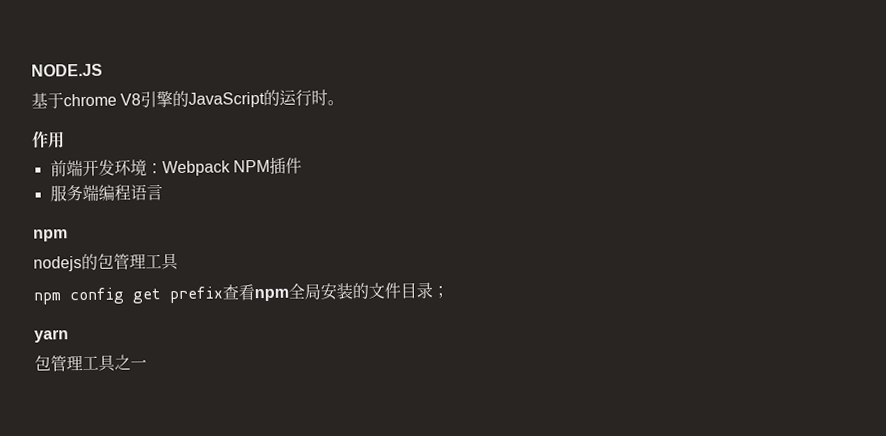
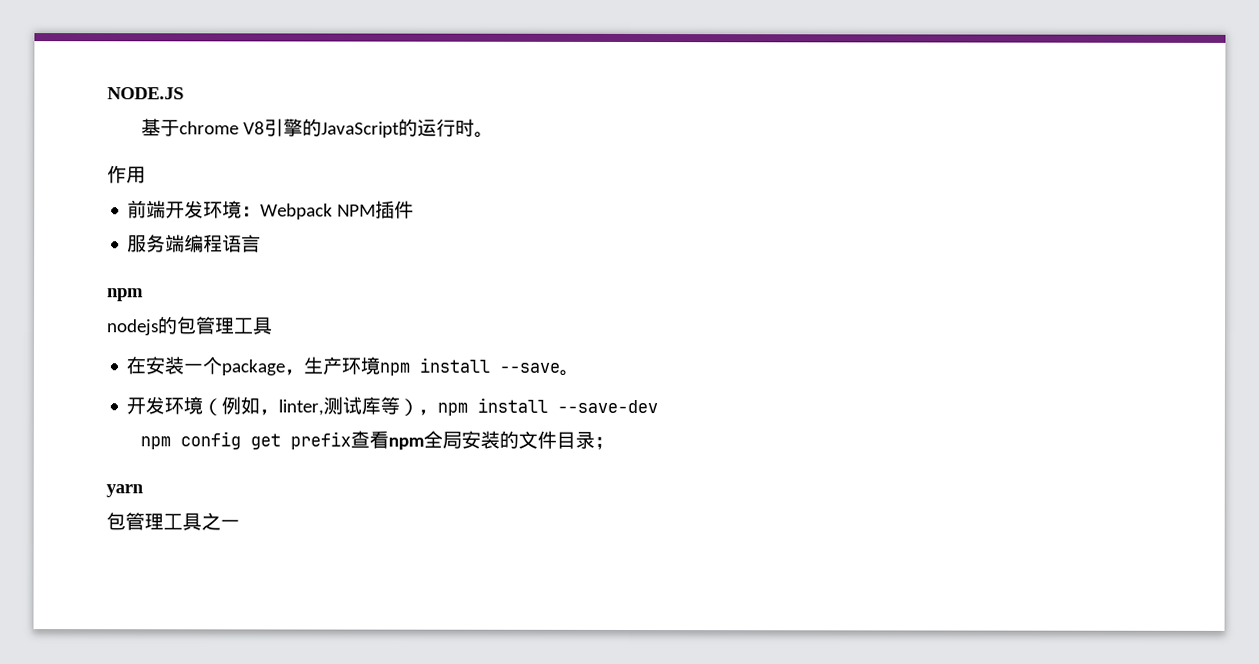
(179, 261) none -> [126,356,580,376] [126,396,659,416] // 在安装一个package，生产环境npm install --save。 // 开发环境（例如，linter,测试库等），npm install --save-dev

